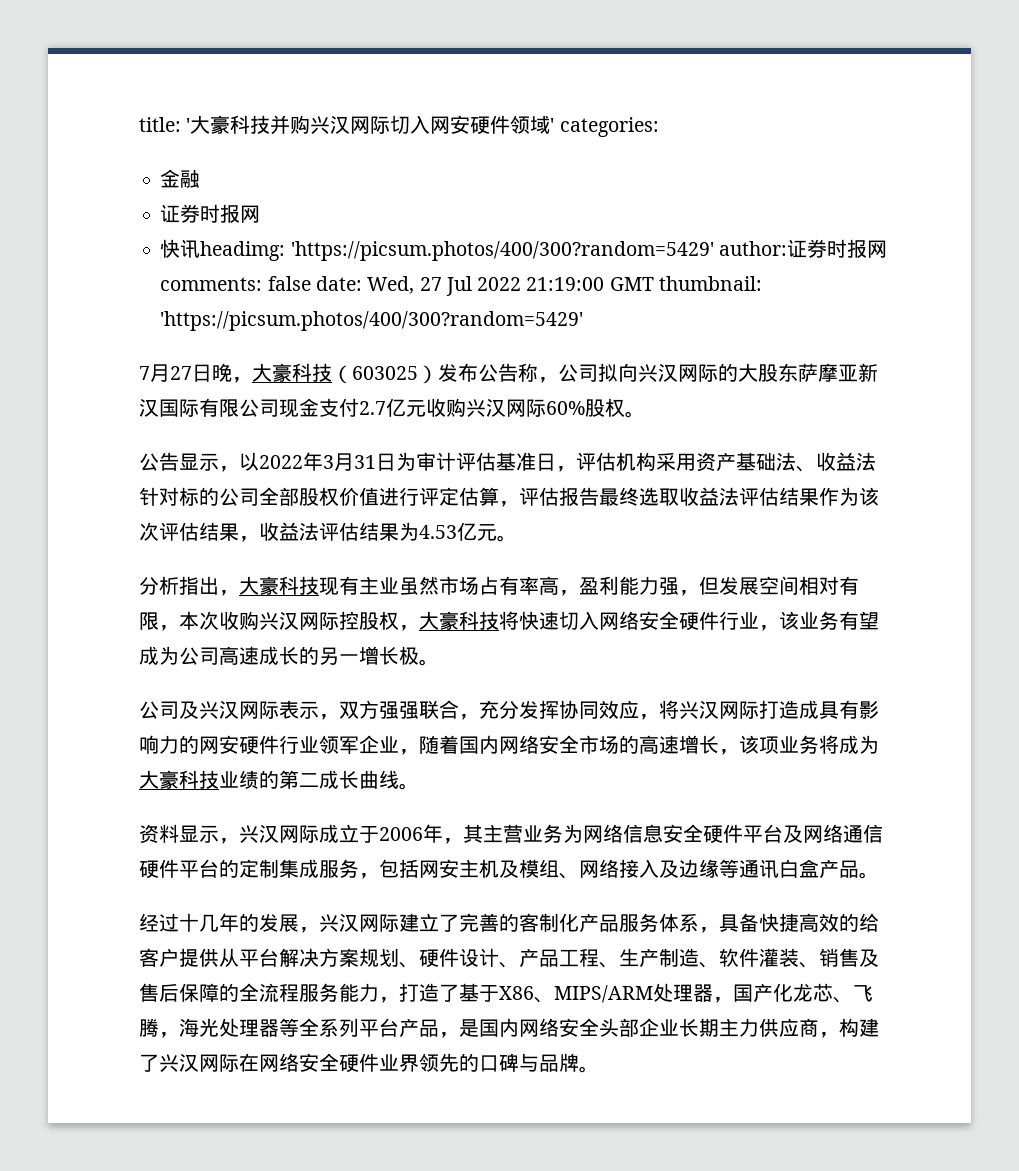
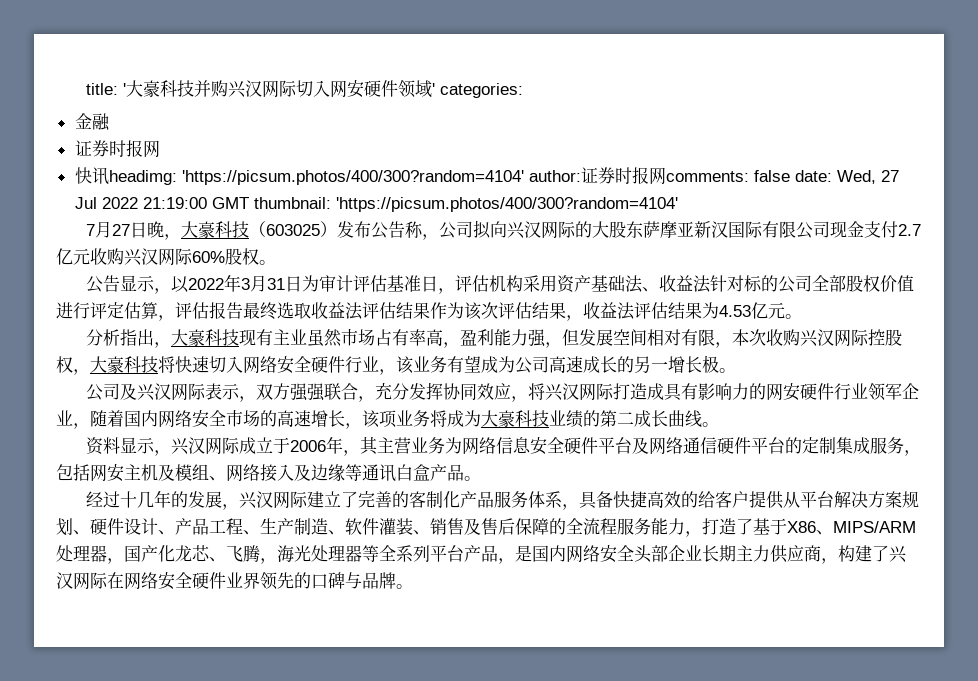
[290,241,714,261] 'https://picsum.photos/400/300?random=5429' -> [181,170,524,185] 'https://picsum.photos/400/300?random=4104'
[160,311,584,331] 'https://picsum.photos/400/300?random=5429' -> [335,197,678,212] 'https://picsum.photos/400/300?random=4104'

